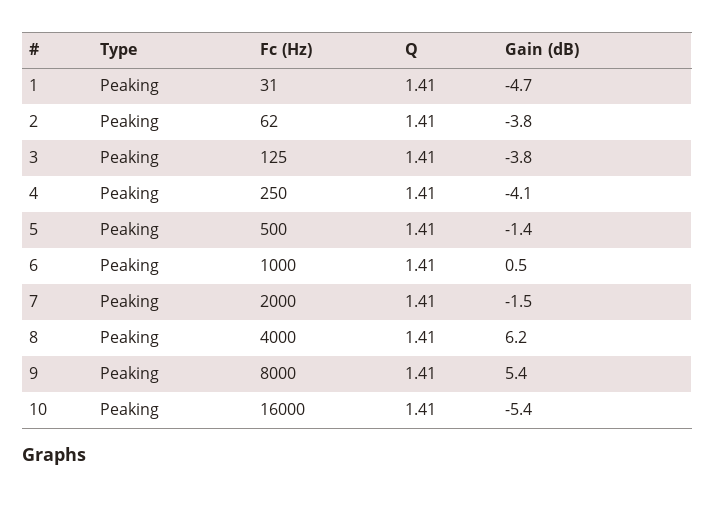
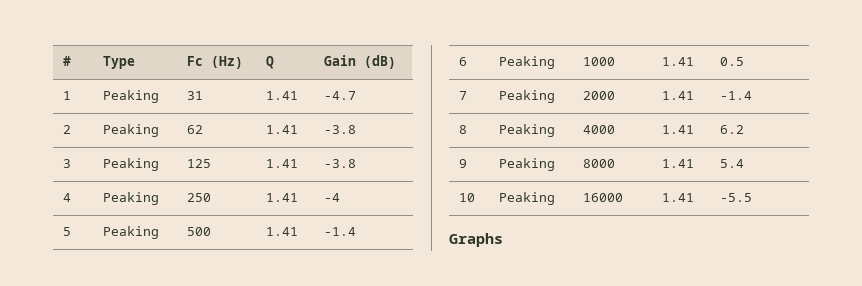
[505,187,533,199] -4.1 -> [324,193,341,202] -4
[505,295,533,307] -1.5 -> [720,91,753,100] -1.4
[505,403,533,415] -5.4 -> [720,193,753,202] -5.5

